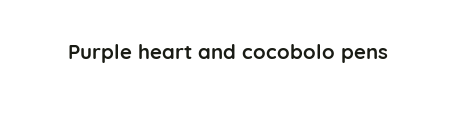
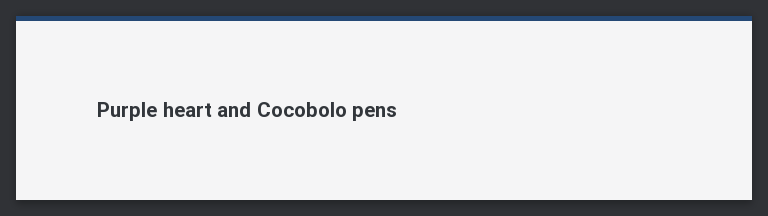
[242,44,335,59] cocobolo -> [256,102,347,117] Cocobolo

